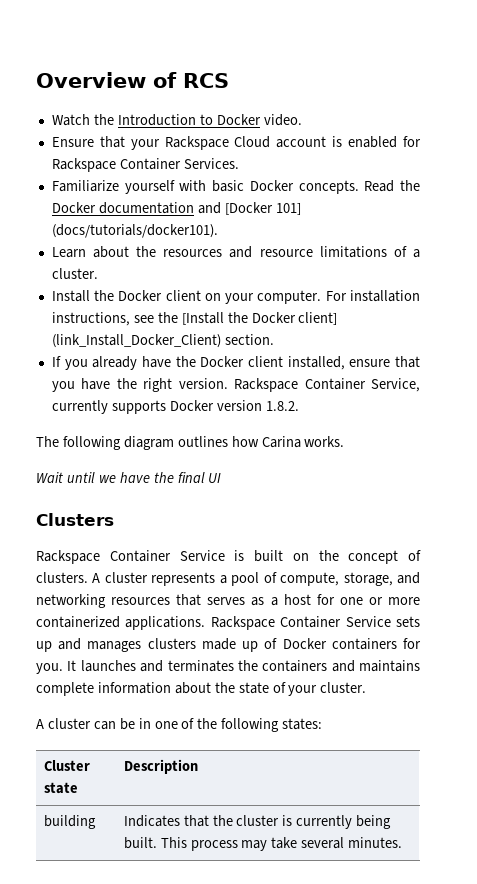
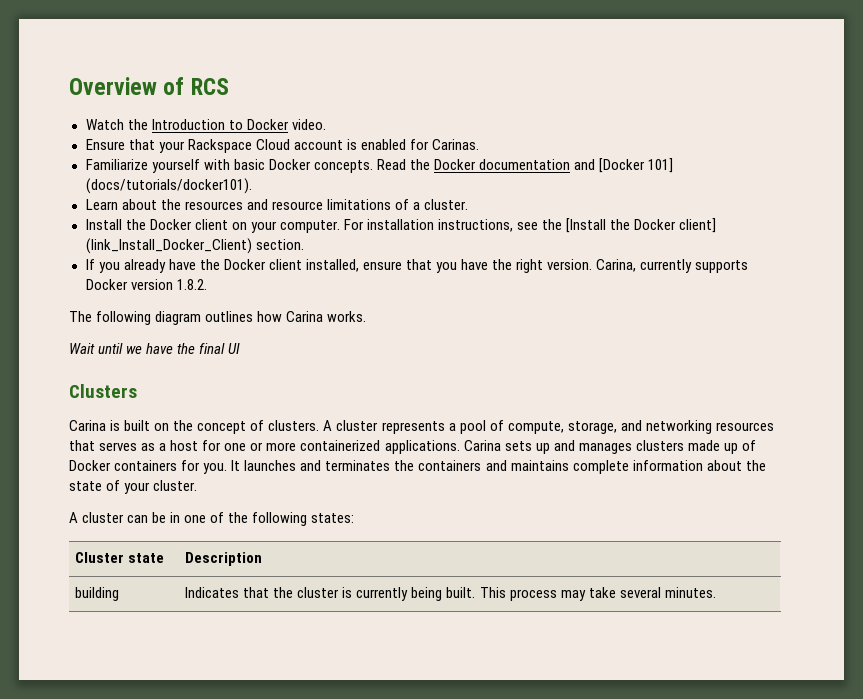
[51,158,239,172] Rackspace Container Services. -> [431,139,479,150] Carinas.
[234,378,421,392] Rackspace Container Service, -> [596,259,637,272] Carina,
[36,550,225,564] Rackspace Container Service -> [69,420,106,431] Carina
[210,616,391,630] Rackspace Container Service -> [463,440,501,451] Carina

